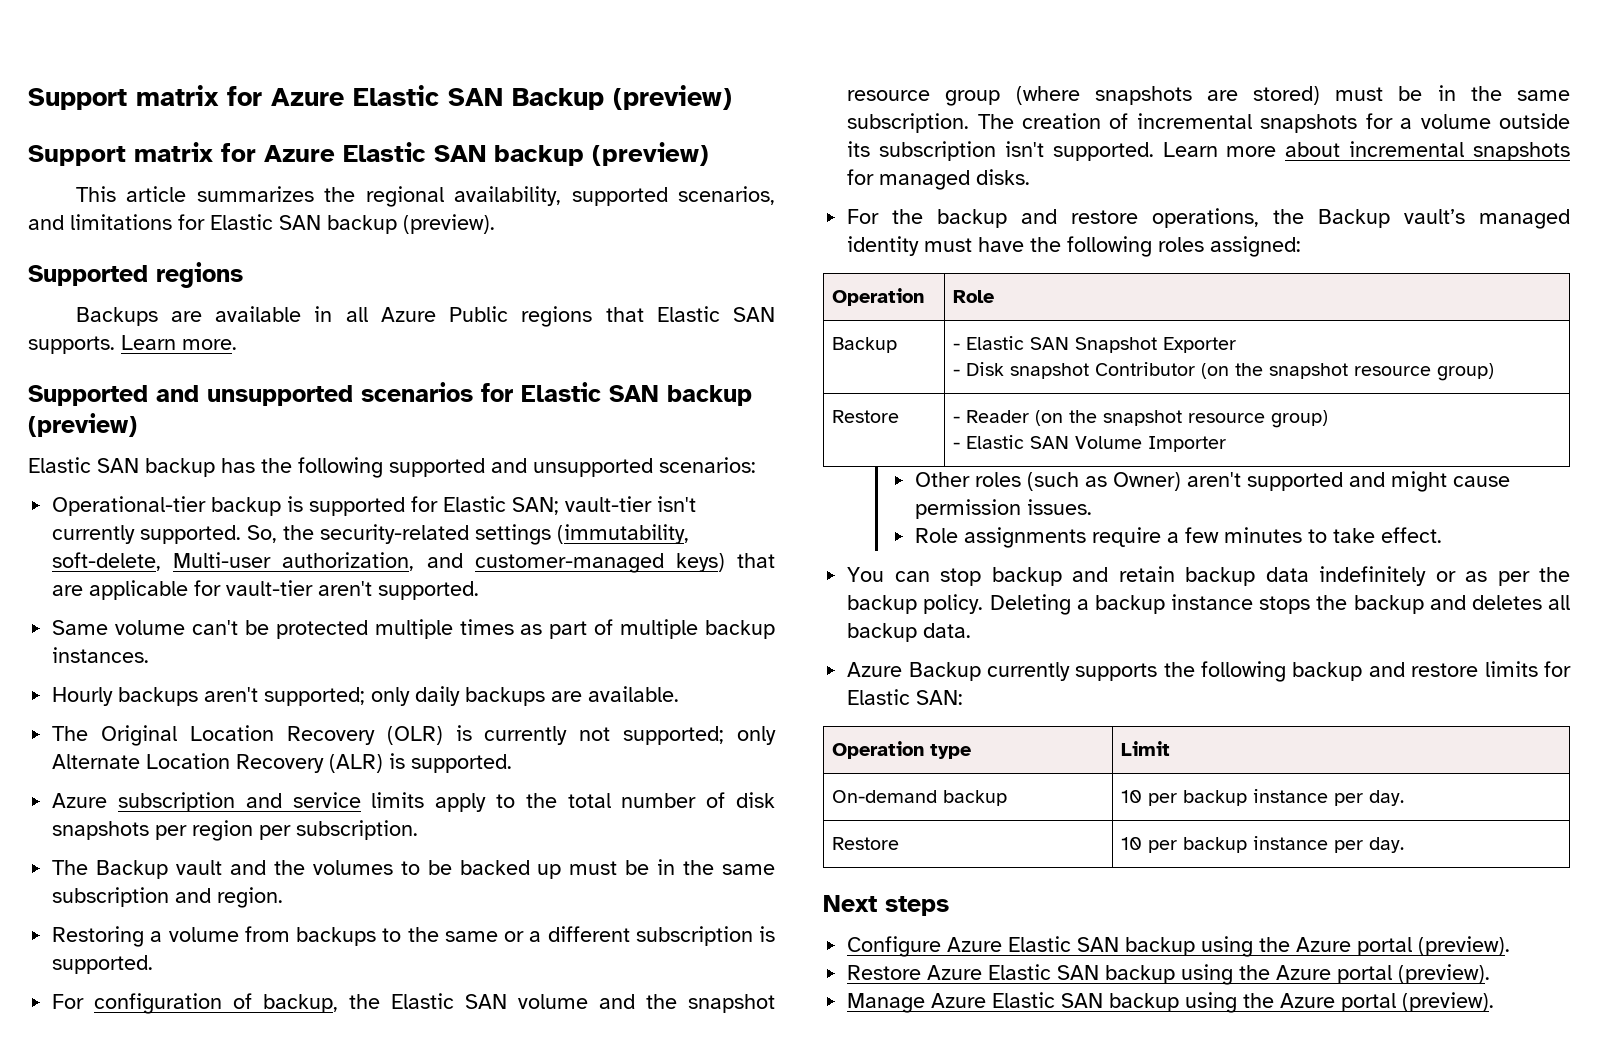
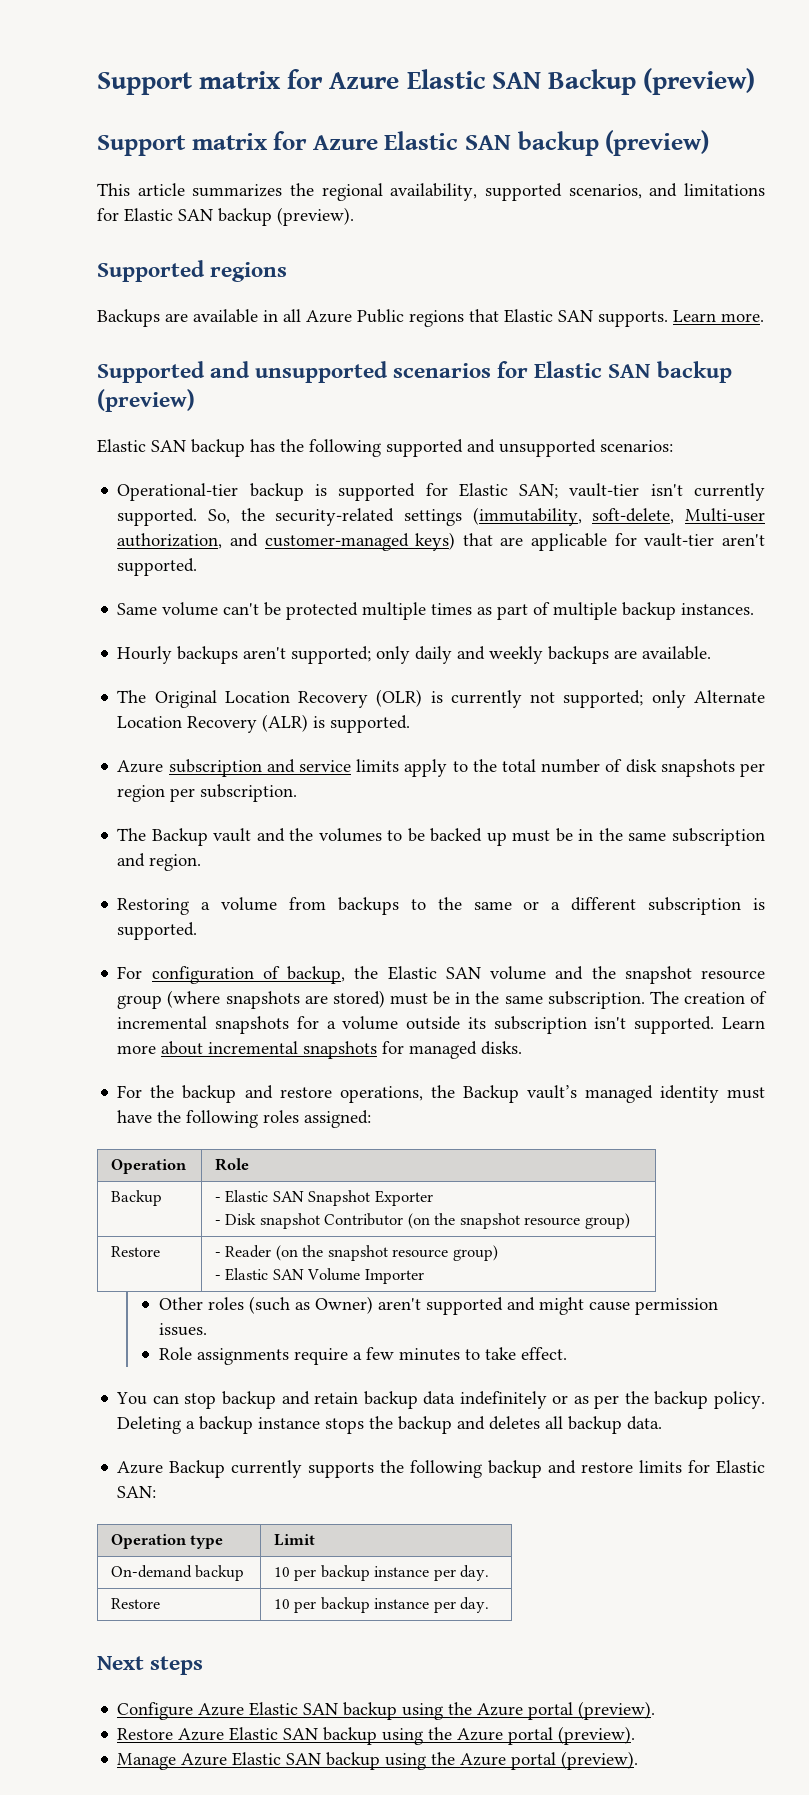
(461, 696) none -> [457,646,544,664] and weekly

